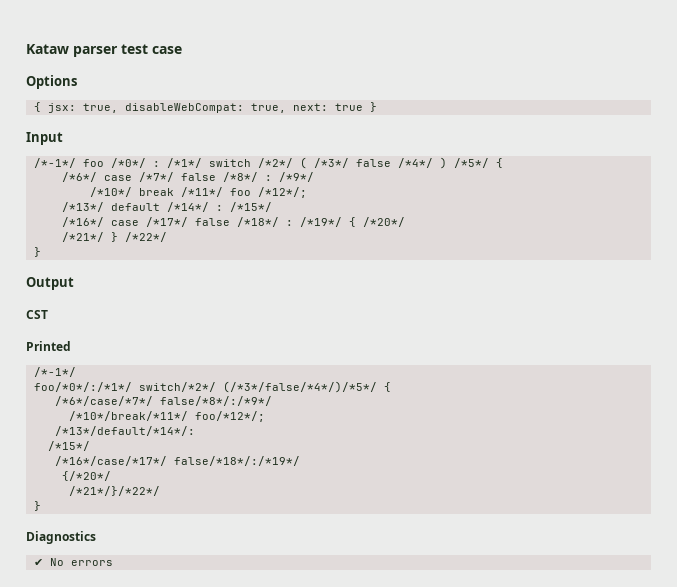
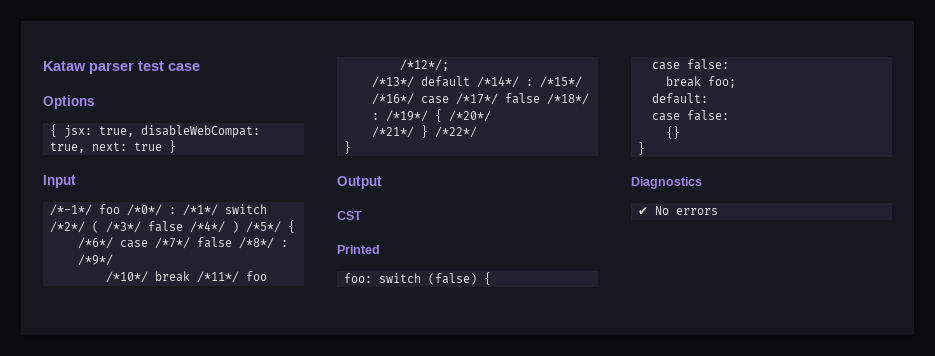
[33,367,76,377] [33,381,391,393] [54,396,272,406] [68,411,265,422] [54,426,195,436] [47,441,90,451] [54,456,300,466] [61,471,111,481] [68,486,160,496] /*-1*/ // foo/*0*/:/*1*/ switch/*2*/ (/*3*/false/*4*/)/*5*/ { // /*6*/case/*7*/ false/*8*/:/*9*/ // /*10*/break/*11*/ foo/*12*/; // /*13*/default/*14*/: // /*15*/ // /*16*/case/*17*/ false/*18*/:/*19*/ // {/*20*/ // /*21*/}/*22*/ -> [343,272,491,285] [651,59,729,70] [665,76,736,88] [651,93,708,104] [651,110,729,121] [665,126,680,139] foo: switch (false) { // case false: // break foo; // default: // case false: // {}

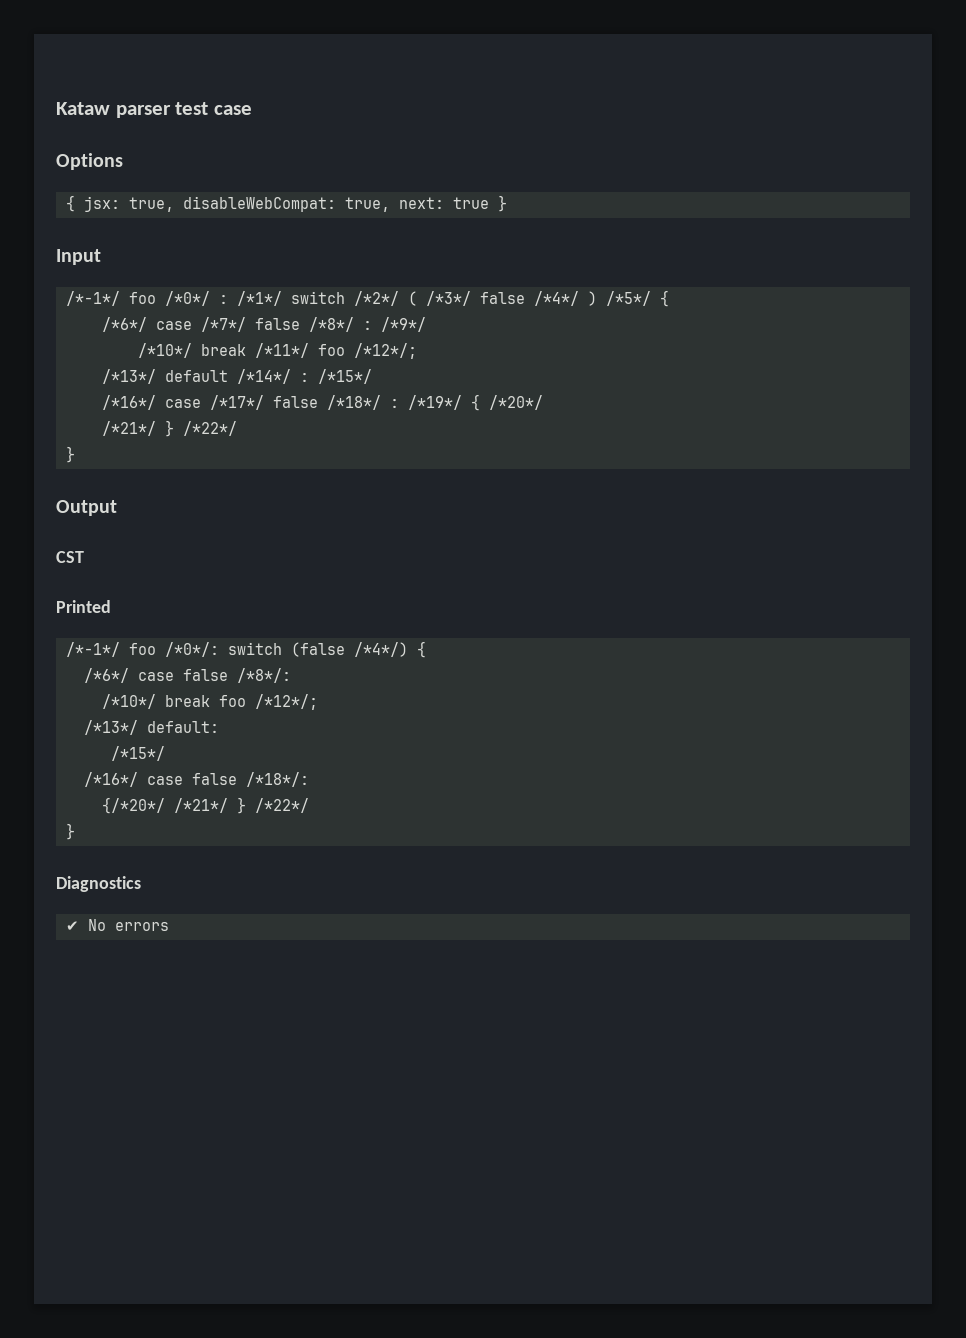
[343,272,491,285] [651,59,729,70] [665,76,736,88] [651,93,708,104] [651,110,729,121] [665,126,680,139] foo: switch (false) { // case false: // break foo; // default: // case false: // {} -> [65,641,426,658] [83,668,291,683] [101,694,318,710] [83,720,219,735] [110,746,165,761] [83,772,309,787] [101,797,309,814] /*-1*/ foo /*0*/: switch (false /*4*/) { // /*6*/ case false /*8*/: // /*10*/ break foo /*12*/; // /*13*/ default: // /*15*/ // /*16*/ case false /*18*/: // {/*20*/ /*21*/ } /*22*/

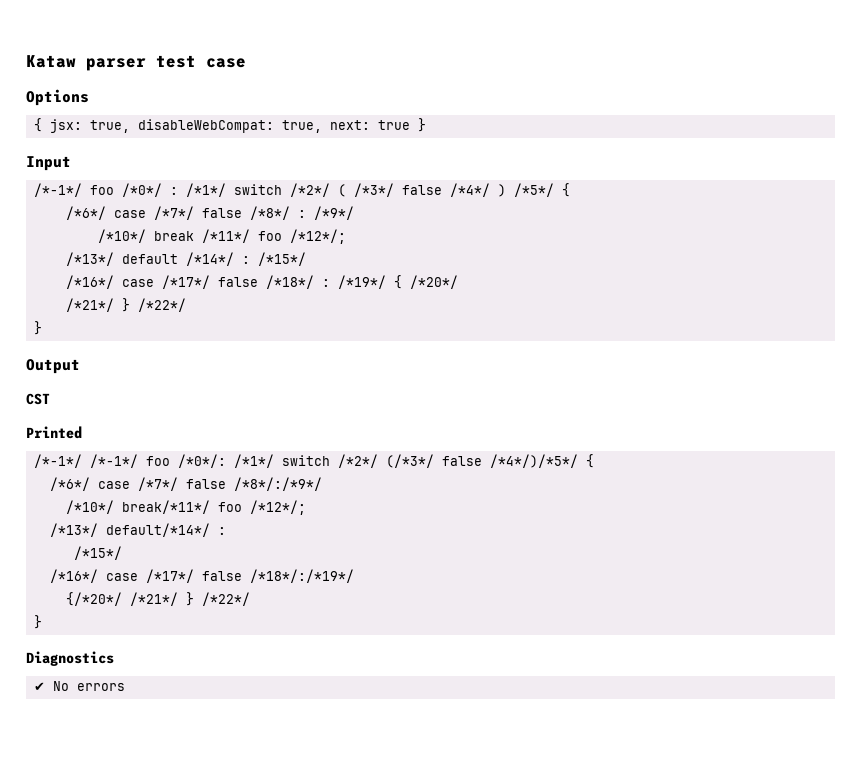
(120, 649) none -> [90,454,139,468] /*-1*/
[227,641,426,658] [83,668,291,683] [101,694,318,710] [83,720,219,735] [110,746,165,761] [83,772,309,787] switch (false /*4*/) { // /*6*/ case false /*8*/: // /*10*/ break foo /*12*/; // /*13*/ default: // /*15*/ // /*16*/ case false /*18*/: -> [234,454,595,468] [50,477,323,491] [66,500,307,515] [50,523,227,537] [74,546,123,560] [50,569,355,583] /*1*/ switch /*2*/ (/*3*/ false /*4*/)/*5*/ { // /*6*/ case /*7*/ false /*8*/:/*9*/ // /*10*/ break/*11*/ foo /*12*/; // /*13*/ default/*14*/ : // /*15*/ // /*16*/ case /*17*/ false /*18*/:/*19*/

